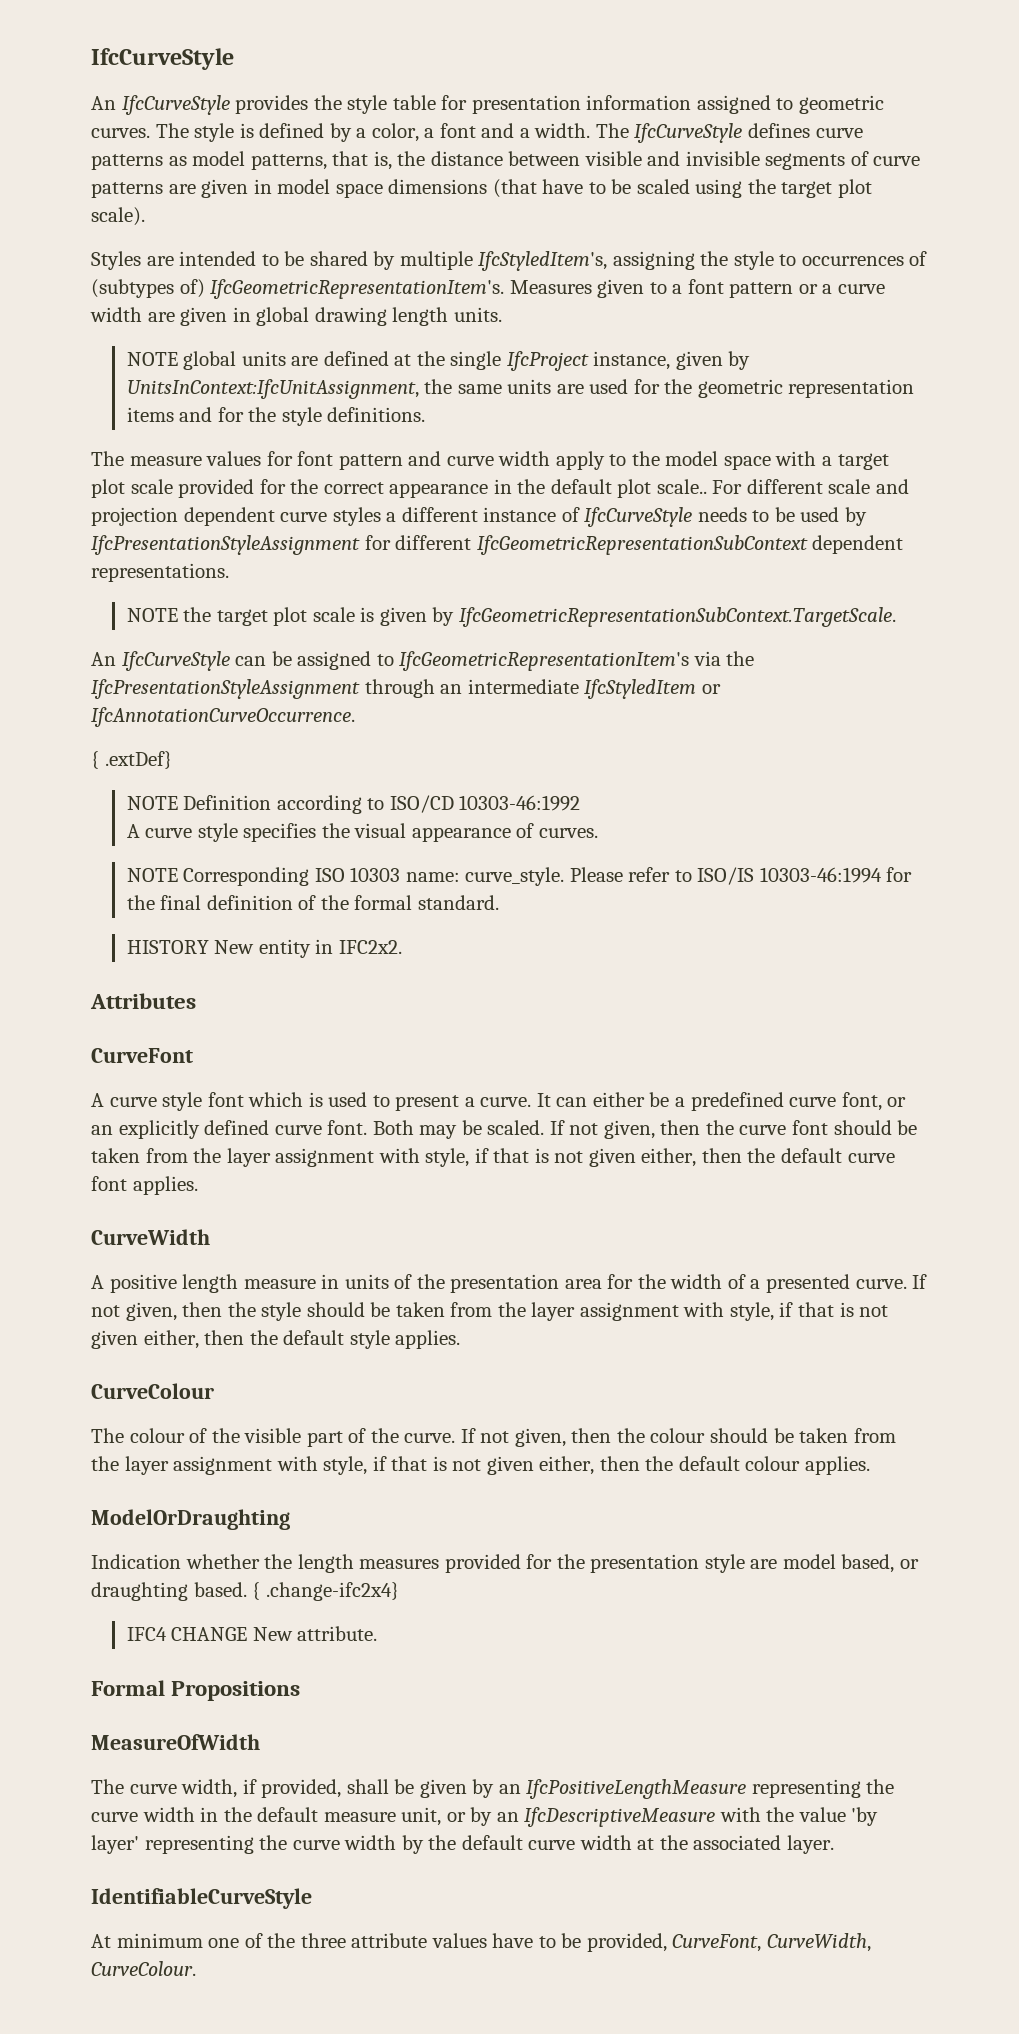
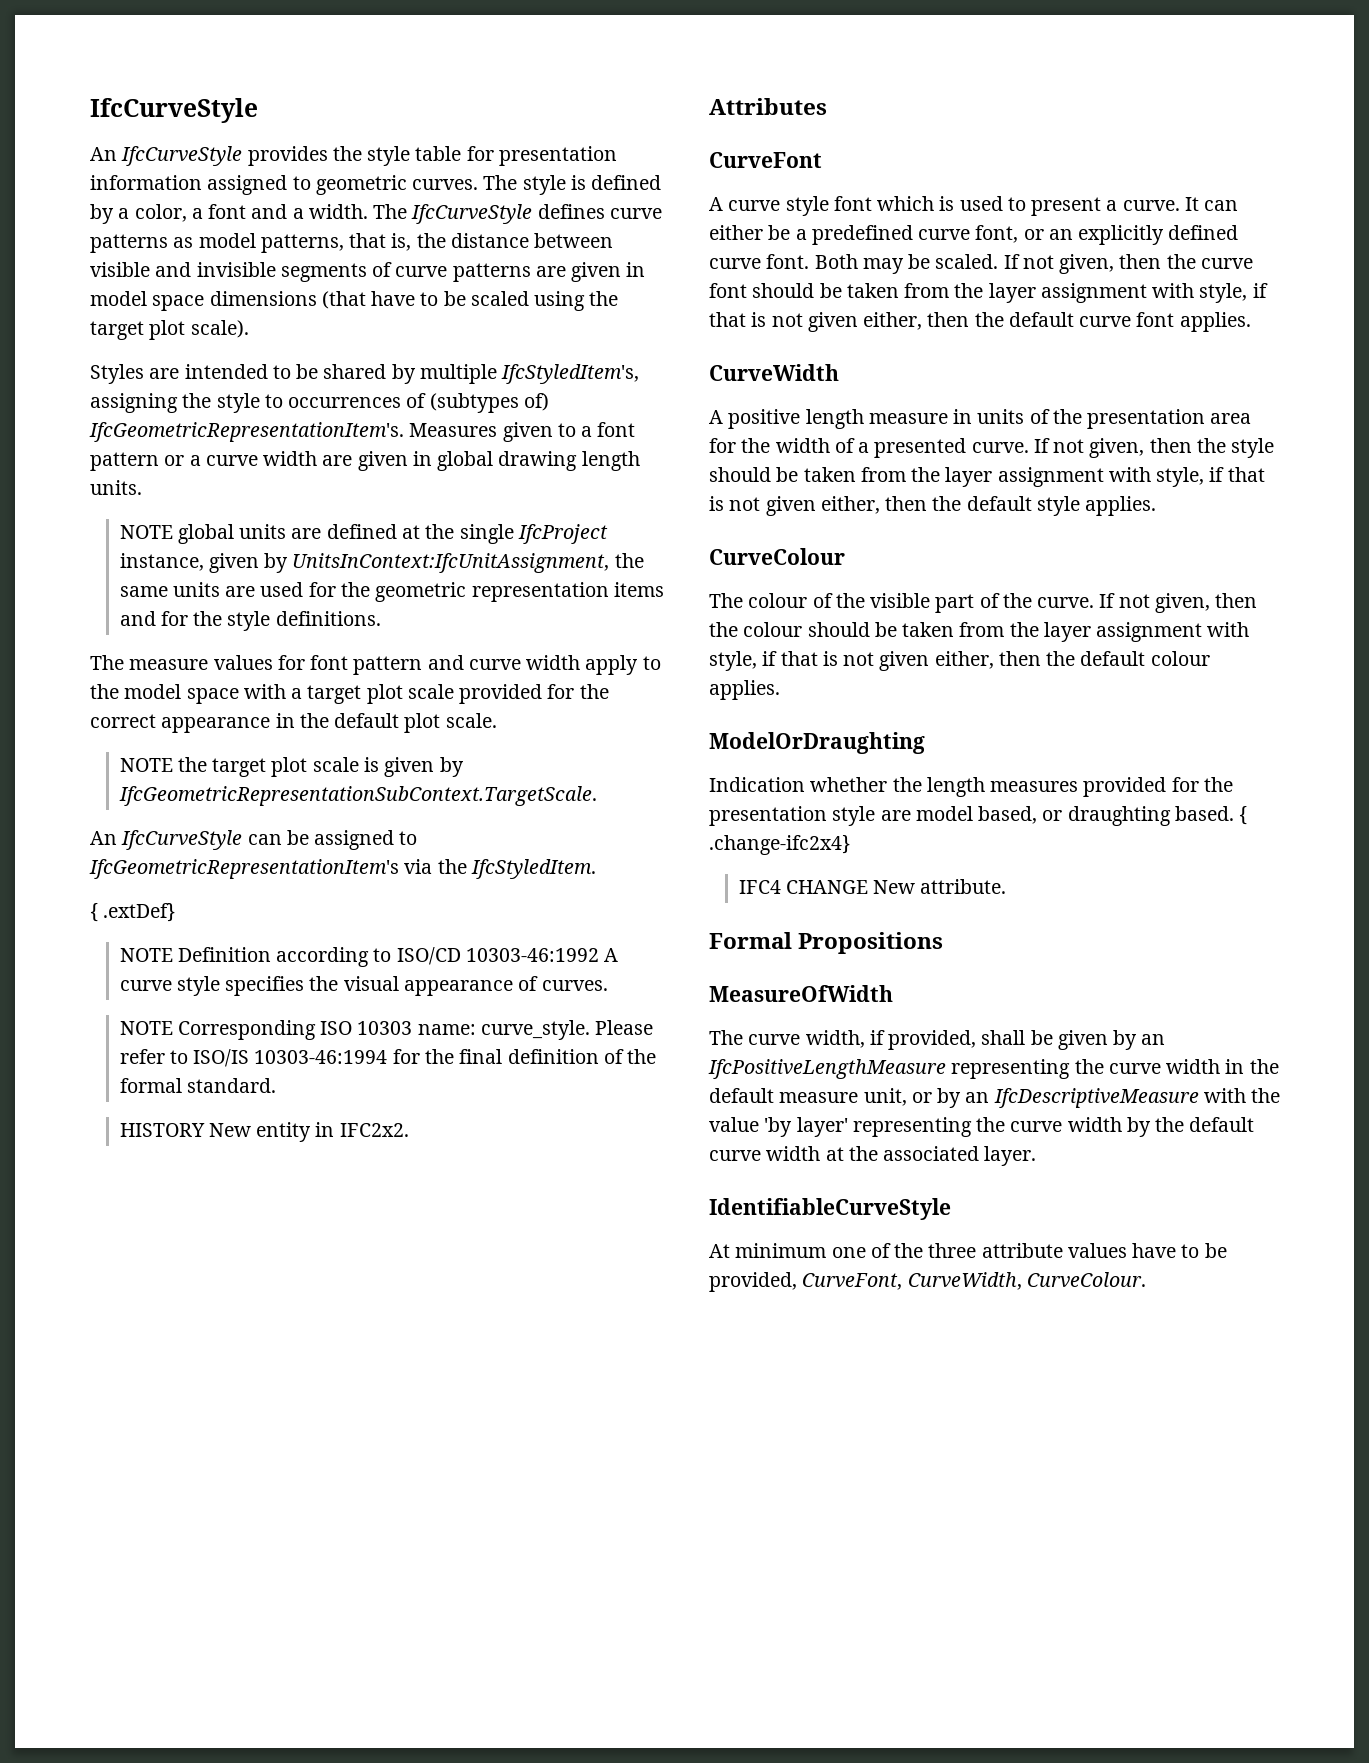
[656,479,910,494] [91,507,867,527] [91,535,904,555] [91,563,229,582] scale.. For different scale and projection dependent curve styles a different instance of IfcCurveStyle needs to be used by IfcPresentationStyleAssignment for different IfcGeometricRepresentationSubContext dependent representations. -> [445,713,497,728] scale.
[91,679,721,699] [91,707,355,727] IfcPresentationStyleAssignment through an intermediate IfcStyledItem or IfcAnnotationCurveOccurrence. -> [470,859,596,879] IfcStyledItem.
(581, 803) // -> (599, 955) none

